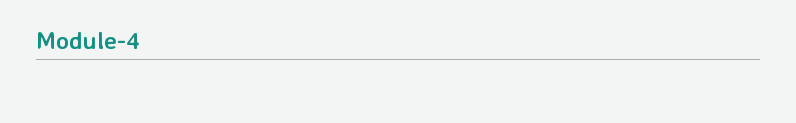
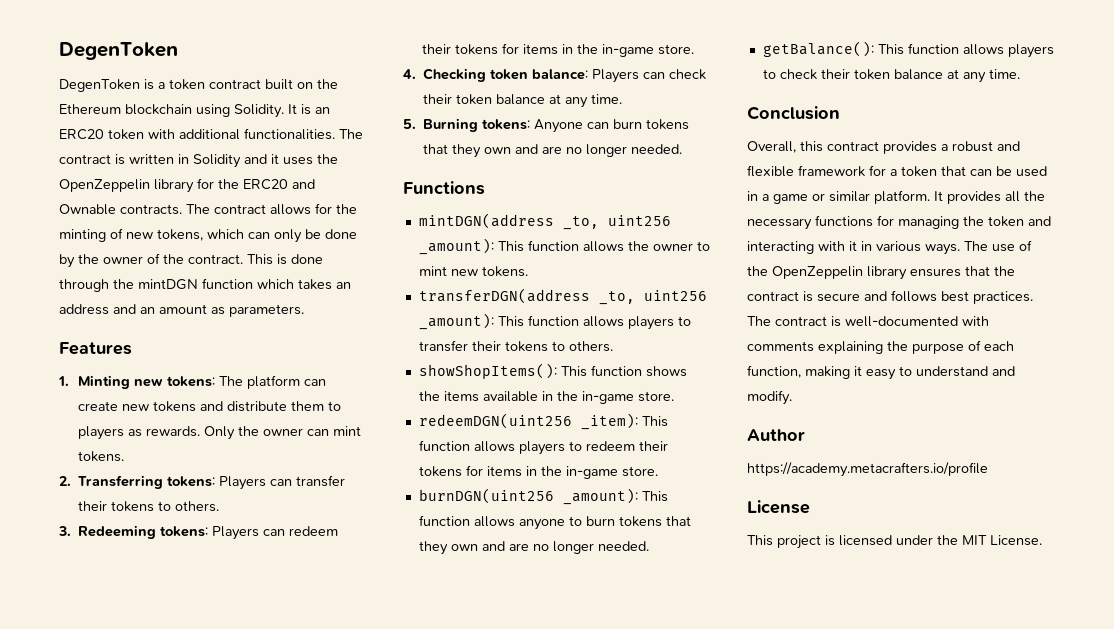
[36,32,140,49] Module-4 -> [59,42,178,60] [59,79,338,92] [59,104,330,118] [59,128,363,140] [59,154,338,168] [59,178,315,193] [59,203,357,215] [59,228,357,243] [59,253,323,268] [59,278,351,292] [59,304,304,317] [59,342,132,355] [58,375,327,389] [78,401,342,412] [78,426,362,440] [78,451,125,462] [59,475,346,490] [78,501,220,512] [58,525,339,540] [422,43,695,57] [403,68,707,83] [423,94,623,108] [403,118,690,133] [423,144,683,158] [403,181,485,195] [418,213,671,230] [418,238,710,255] [418,266,528,277] [418,288,707,305] [418,313,691,330] [418,340,613,352] [418,363,687,379] [418,391,674,404] [418,413,668,430] [418,440,668,455] [418,465,658,479] [418,488,668,505] [418,515,691,530] [418,541,649,555] [762,41,1054,58] [762,69,1020,83] [747,106,840,120] [747,141,1020,154] [747,165,1047,177] [747,190,1045,204] [747,215,1051,230] [747,240,1032,255] [747,266,1015,280] [747,290,1033,304] [747,316,989,327] [747,340,1014,354] [747,365,1015,380] [747,390,792,405] [747,429,805,441] [747,462,988,477] [747,500,810,514] [747,535,1042,549] DegenToken // DegenToken is a token contract built on the Ethereum blockchain using Solidity. It is an ERC20 token with additional functionalities. The contract is written in Solidity and it uses the OpenZeppelin library for the ERC20 and Ownable contracts. The contract allows for the minting of new tokens, which can only be done by the owner of the contract. This is done through the mintDGN function which takes an address and an amount as parameters. // Features // 1. Minting new tokens: The platform can create new tokens and distribute them to players as rewards. Only the owner can mint tokens. // 2. Transferring tokens: Players can transfer their tokens to others. // 3. Redeeming tokens: Players can redeem their tokens for items in the in-game store. // 4. Checking token balance: Players can check their token balance at any time. // 5. Burning tokens: Anyone can burn tokens that they own and are no longer needed. // Functions // mintDGN(address _to, uint256 _amount): This function allows the owner to mint new tokens. // transferDGN(address _to, uint256 _amount): This function allows players to transfer their tokens to others. // showShopItems(): This function shows the items available in the in-game store. // redeemDGN(uint256 _item): This function allows players to redeem their tokens for items in the in-game store. // burnDGN(uint256 _amount): This function allows anyone to burn tokens that they own and are no longer needed. // getBalance(): This function allows players to check their token balance at any time. // Conclusion // Overall, this contract provides a robust and flexible framework for a token that can be used in a game or similar platform. It provides all the necessary functions for managing the token and interacting with it in various ways. The use of the OpenZeppelin library ensures that the contract is secure and follows best practices. The contract is well-documented with comments explaining the purpose of each function, making it easy to understand and modify. // Author // https://academy.metacrafters.io/profile // License // This project is licensed under the MIT License.

